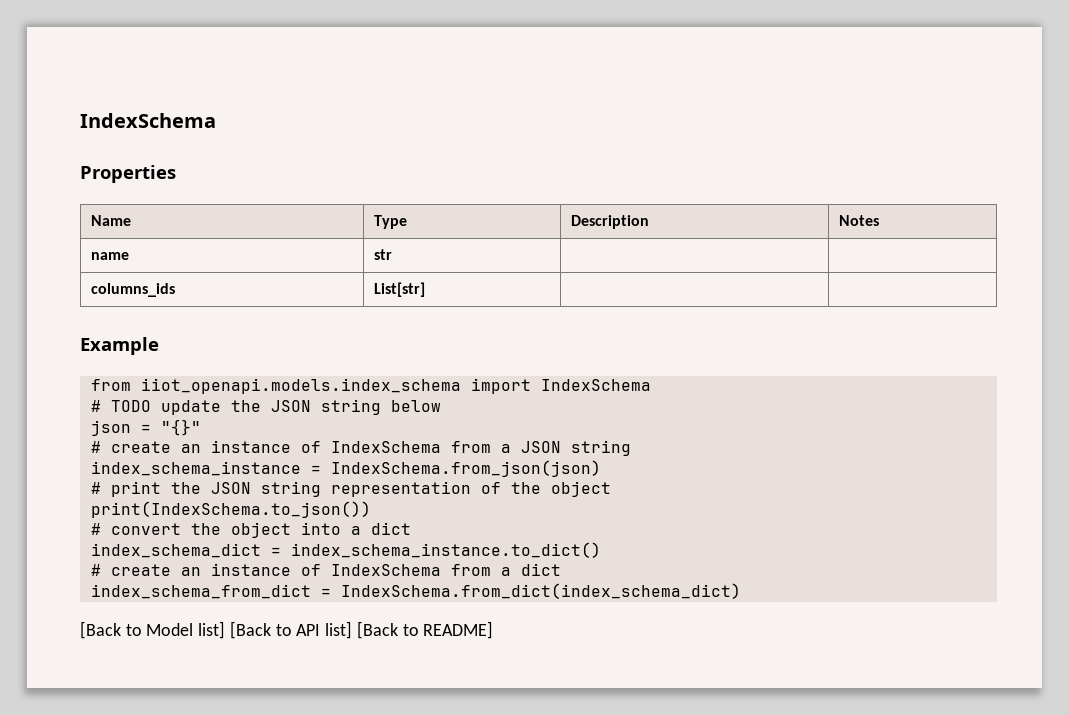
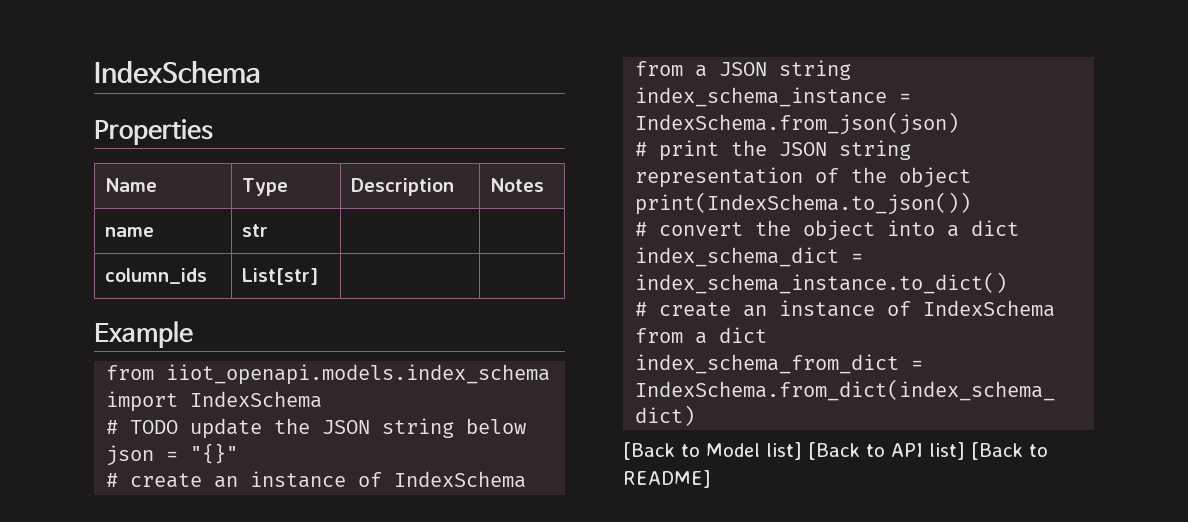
[91,283,176,297] columns_ids -> [104,268,207,284] column_ids

